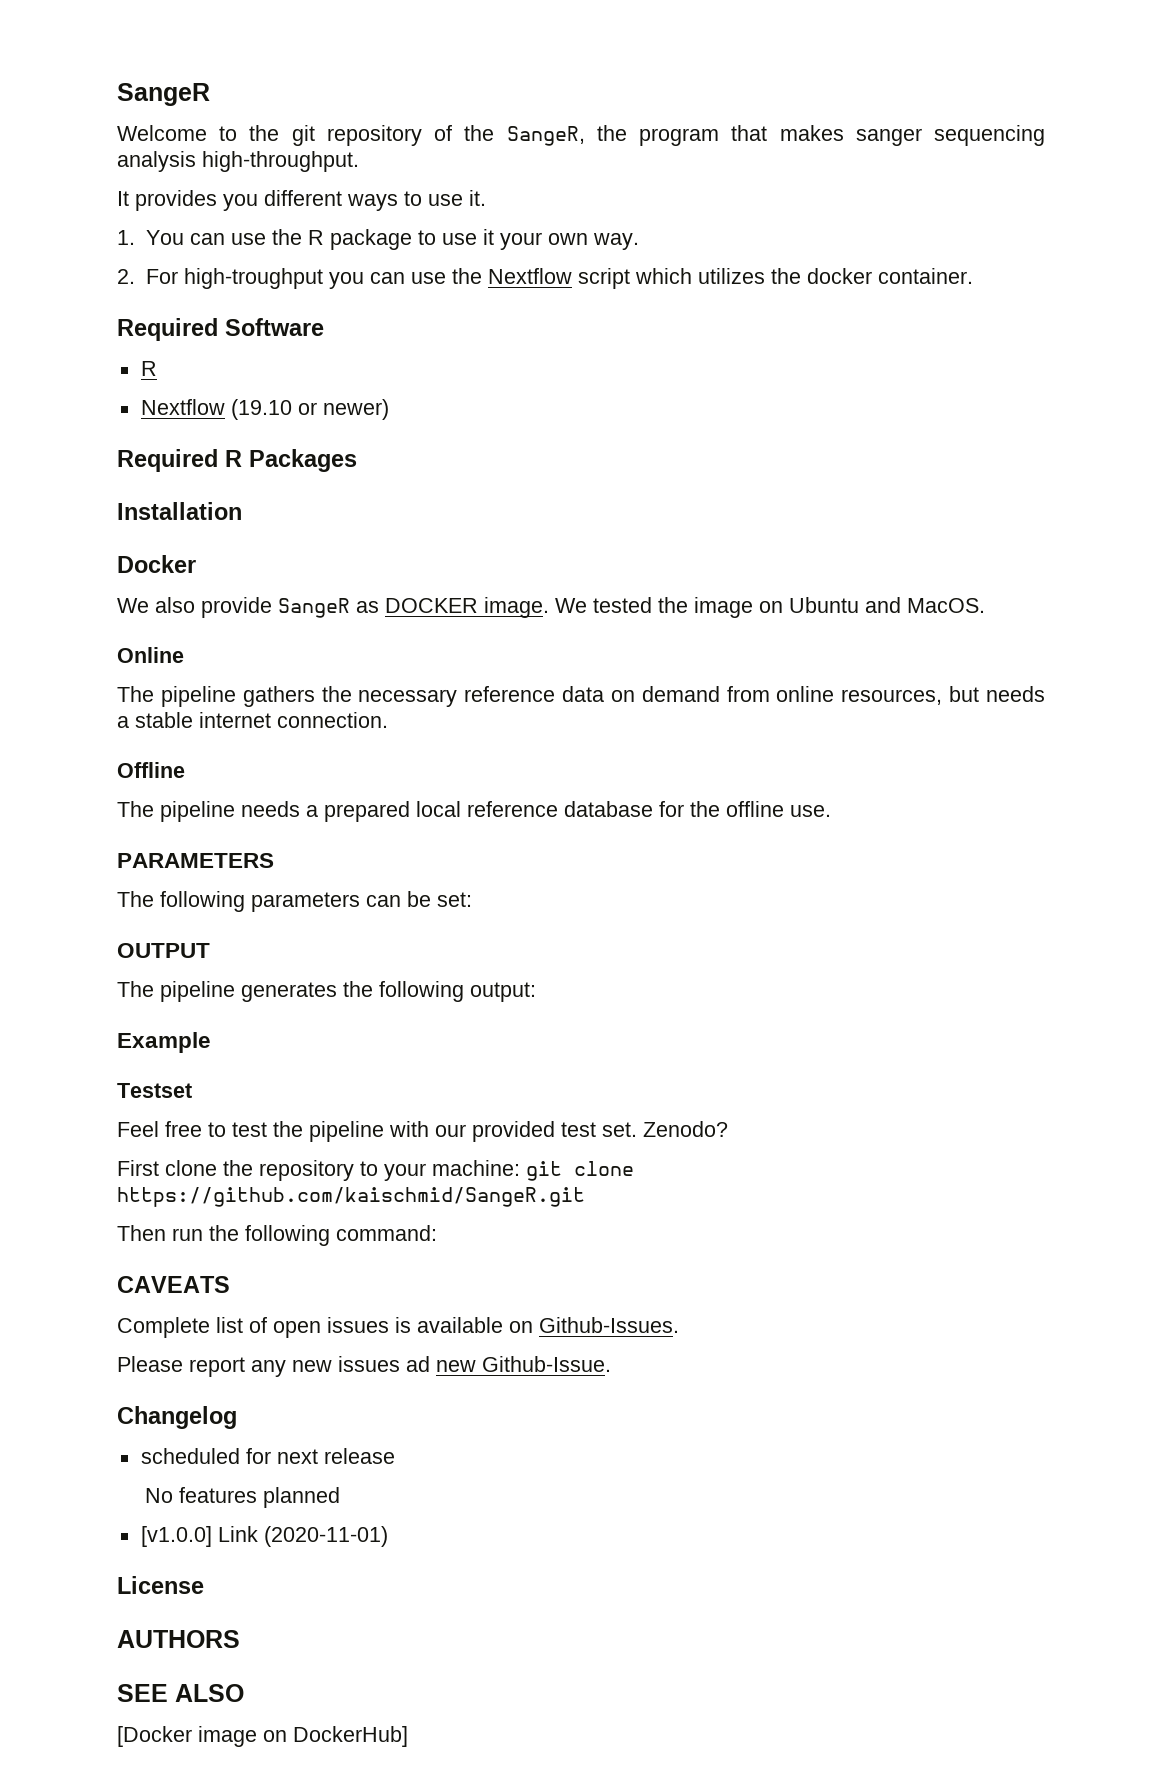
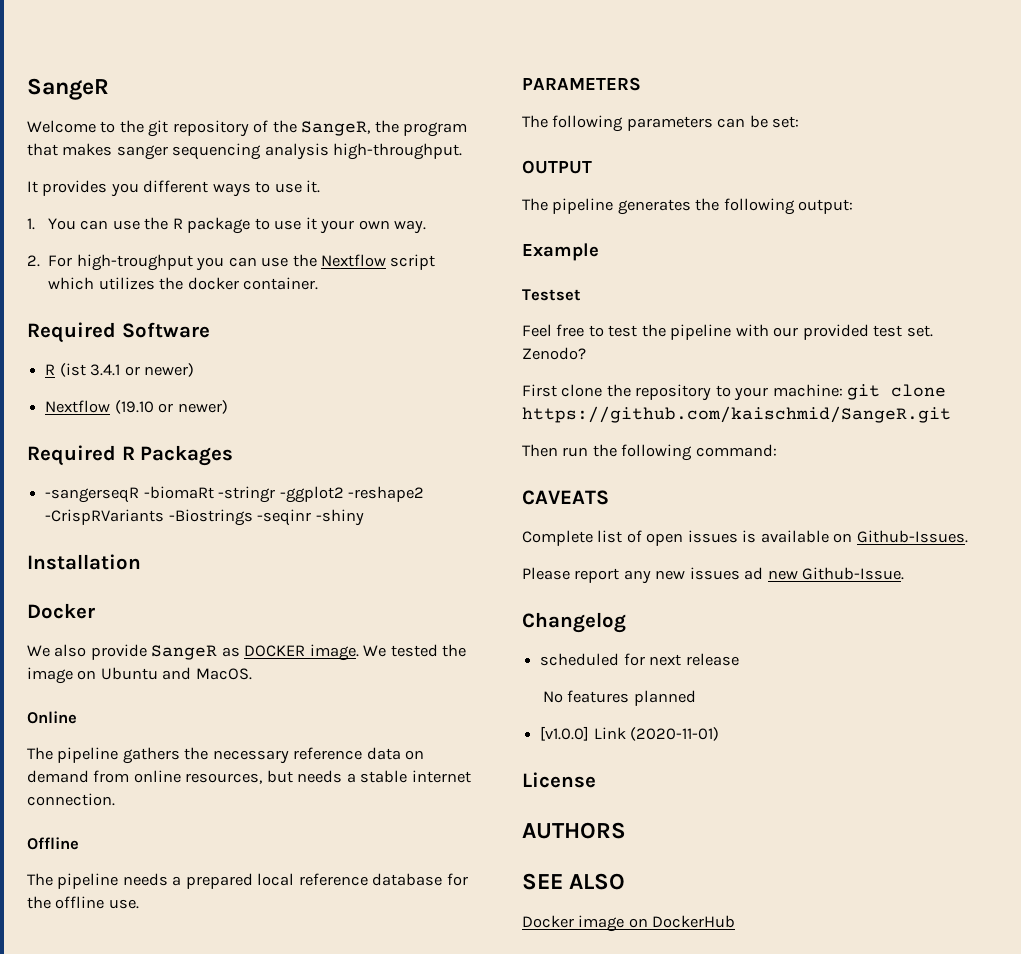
(157, 368) none -> [59,363,194,377] (ist 3.4.1 or newer)
(357, 460) none -> [45,486,424,503] [45,509,364,526] // -sangerseqR -biomaRt -stringr -ggplot2 -reshape2 -CrispRVariants -Biostrings -seqinr -shiny
[117,1726,408,1747] [Docker image on DockerHub] -> [522,915,736,932] Docker image on DockerHub

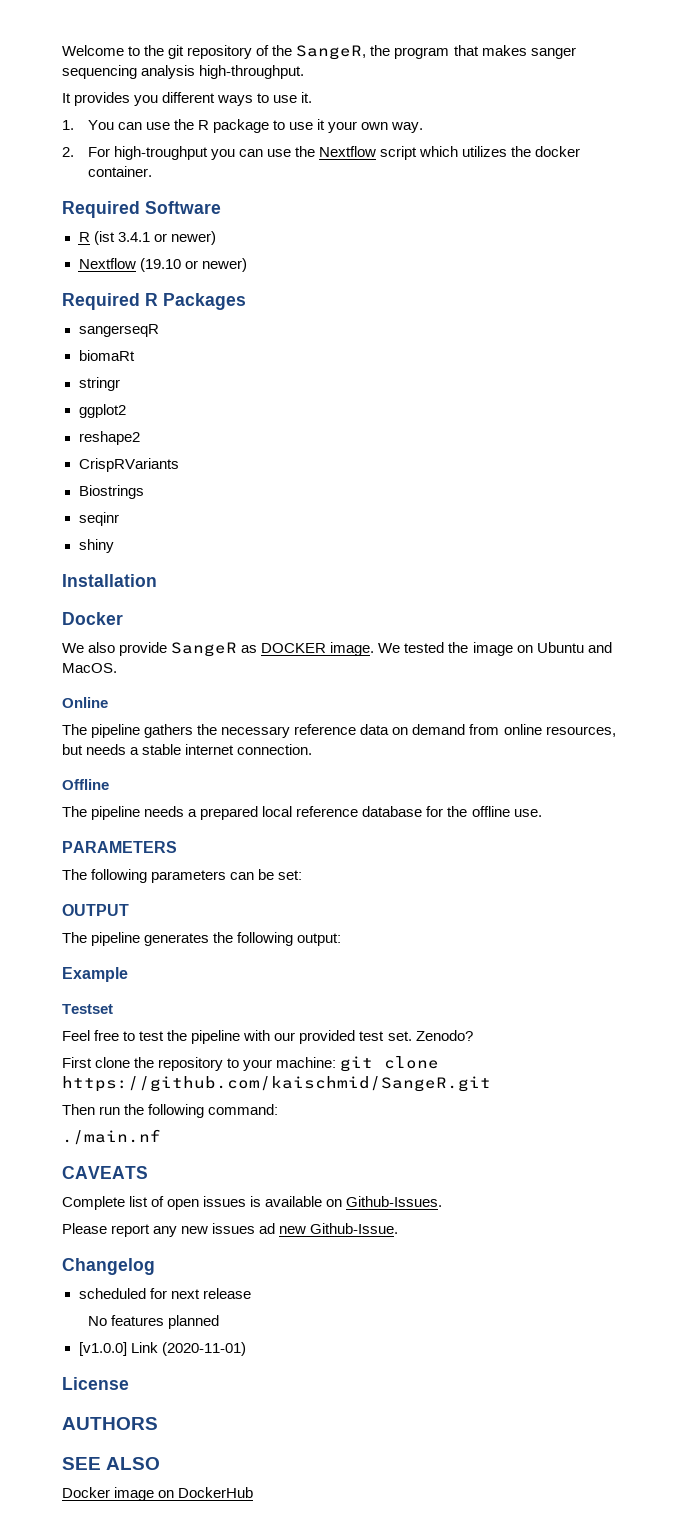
[27,78,109,100] SangeR // -> (62, 50) none
[45,486,424,503] [45,509,364,526] -sangerseqR -biomaRt -stringr -ggplot2 -reshape2 -CrispRVariants -Biostrings -seqinr -shiny -> [78,324,159,337] [78,350,135,361] [78,377,120,391] [78,404,126,418] [78,431,140,445] [78,458,179,472] [78,485,144,499] [78,512,119,526] [78,539,114,553] sangerseqR // biomaRt // stringr // ggplot2 // reshape2 // CrispRVariants // Biostrings // seqinr // shiny
(777, 450) none -> [62,1129,161,1145] // ./main.nf

